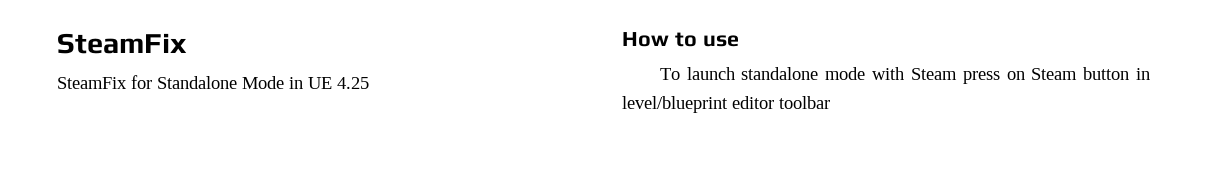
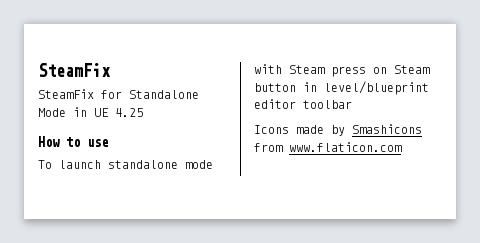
(830, 102) none -> [254,124,422,136] [254,142,402,152] // Icons made by Smashicons from www.flaticon.com

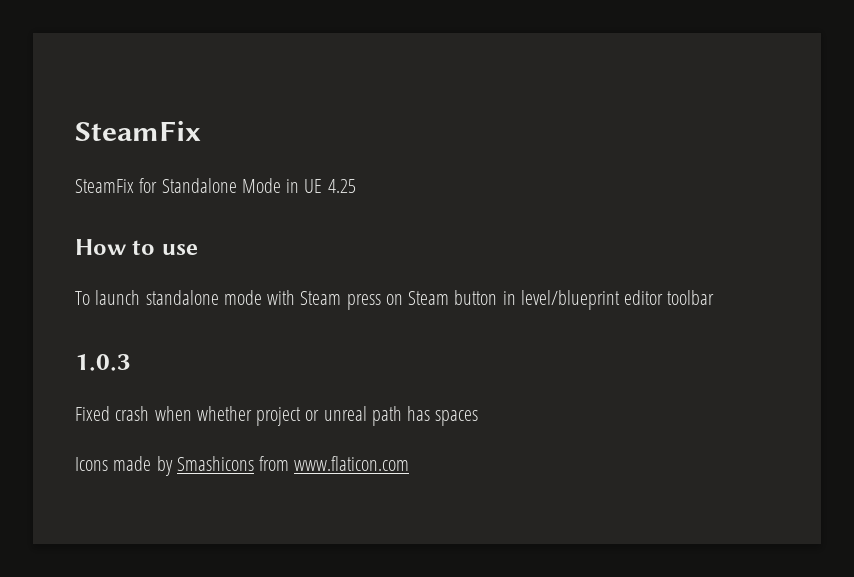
(352, 104) none -> [75,354,131,371] [75,406,479,426] // 1.0.3 // Fixed crash when whether project or unreal path has spaces

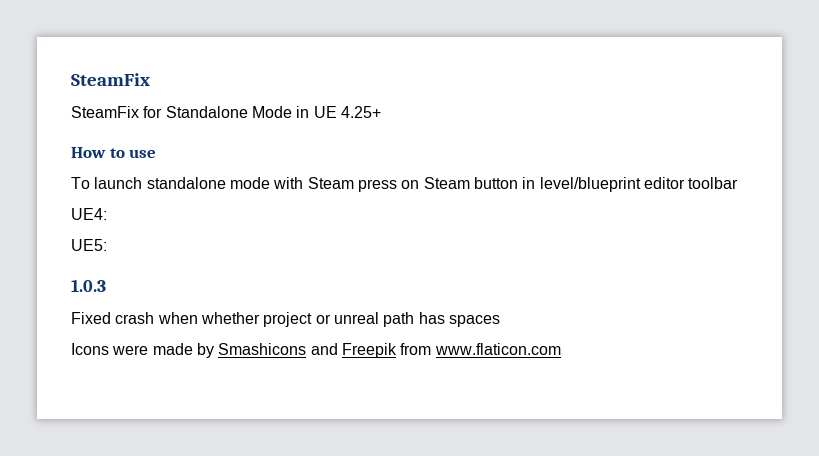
[327,179,356,193] 4.25 -> [340,106,381,118] 4.25+
(715, 297) none -> [71,208,107,220] [71,239,107,251] // UE4: // UE5:
(108, 464) none -> [112,345,149,355] were
(254, 463) none -> [310,343,397,358] and Freepik

